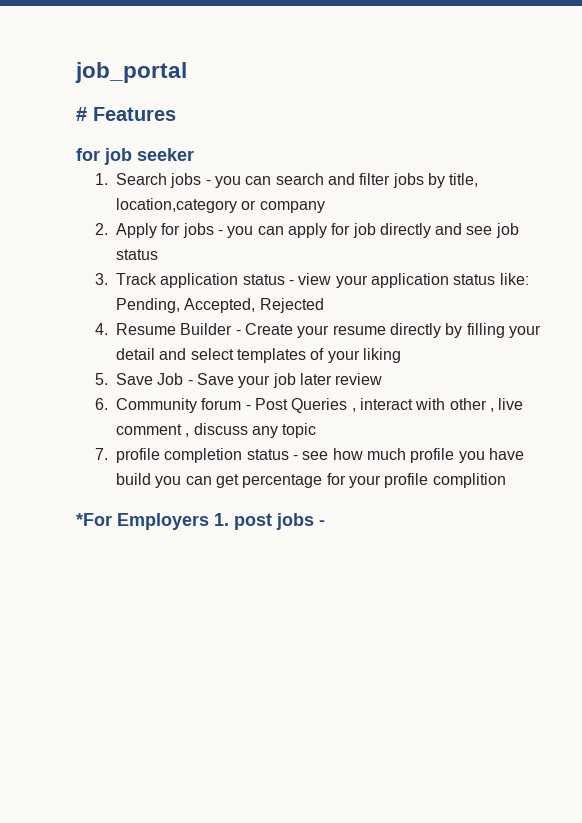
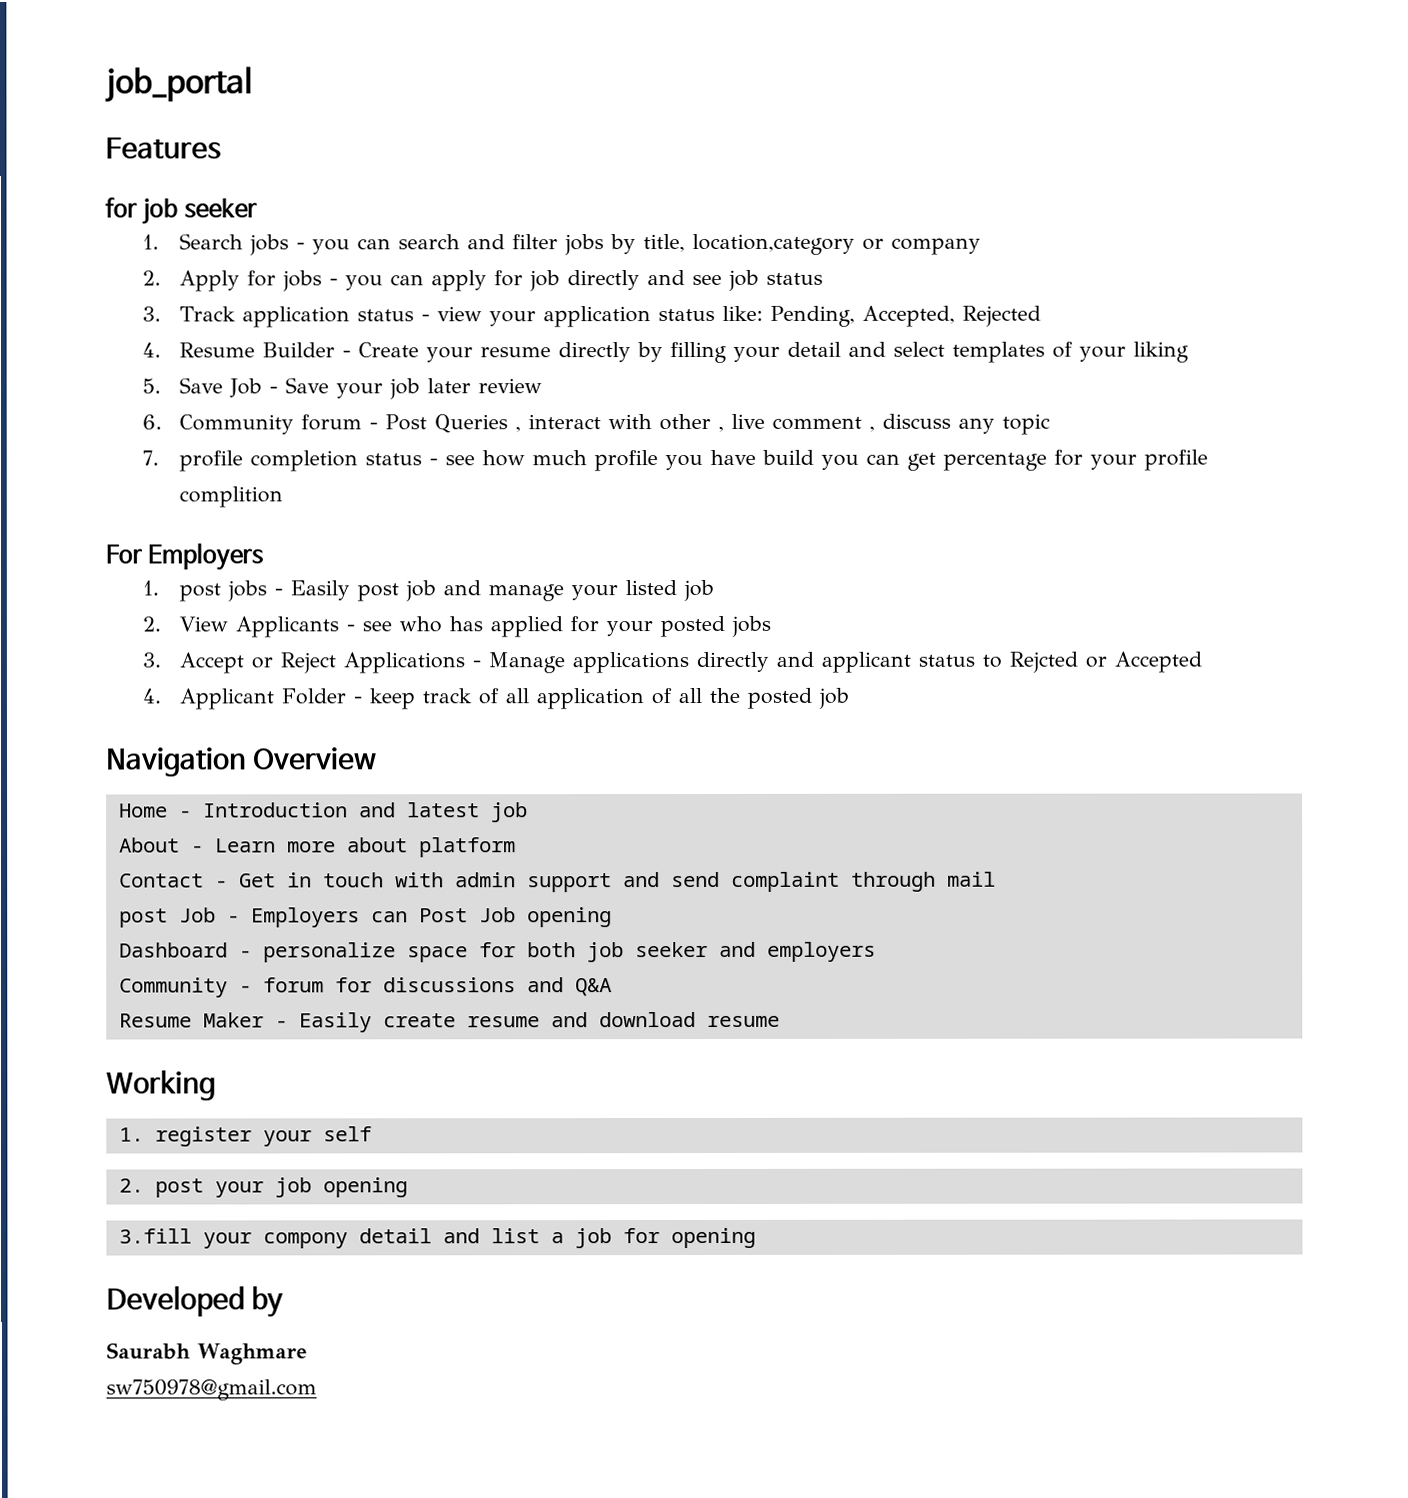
[76,107,87,121] # -> (253, 84) none
[76,513,209,530] *For Employers -> [105,543,265,571] For Employers //
(325, 523) none -> [290,579,715,602] [142,615,772,638] [142,651,1203,674] [142,687,850,710] [105,747,378,777] [118,802,528,823] [118,837,516,858] [118,871,996,893] [118,907,612,928] [118,941,876,963] [118,977,612,998] [118,1012,780,1033] [106,1070,216,1101] [118,1126,372,1147] [118,1177,408,1198] [118,1227,756,1249] [106,1285,285,1318] [106,1342,307,1365] [106,1379,317,1401] Easily post job and manage your listed job // 2. View Applicants - see who has applied for your posted jobs // 3. Accept or Reject Applications - Manage applications directly and applicant status to Rejcted or Accepted // 4. Applicant Folder - keep track of all application of all the posted job // Navigation Overview // Home - Introduction and latest job // About - Learn more about platform // Contact - Get in touch with admin support and send complaint through mail // post Job - Employers can Post Job opening // Dashboard - personalize space for both job seeker and employers // Community - forum for discussions and Q&A // Resume Maker - Easily create resume and download resume // Working // 1. register your self // 2. post your job opening // 3.fill your compony detail and list a job for opening // Developed by // Saurabh Waghmare // sw750978@gmail.com

